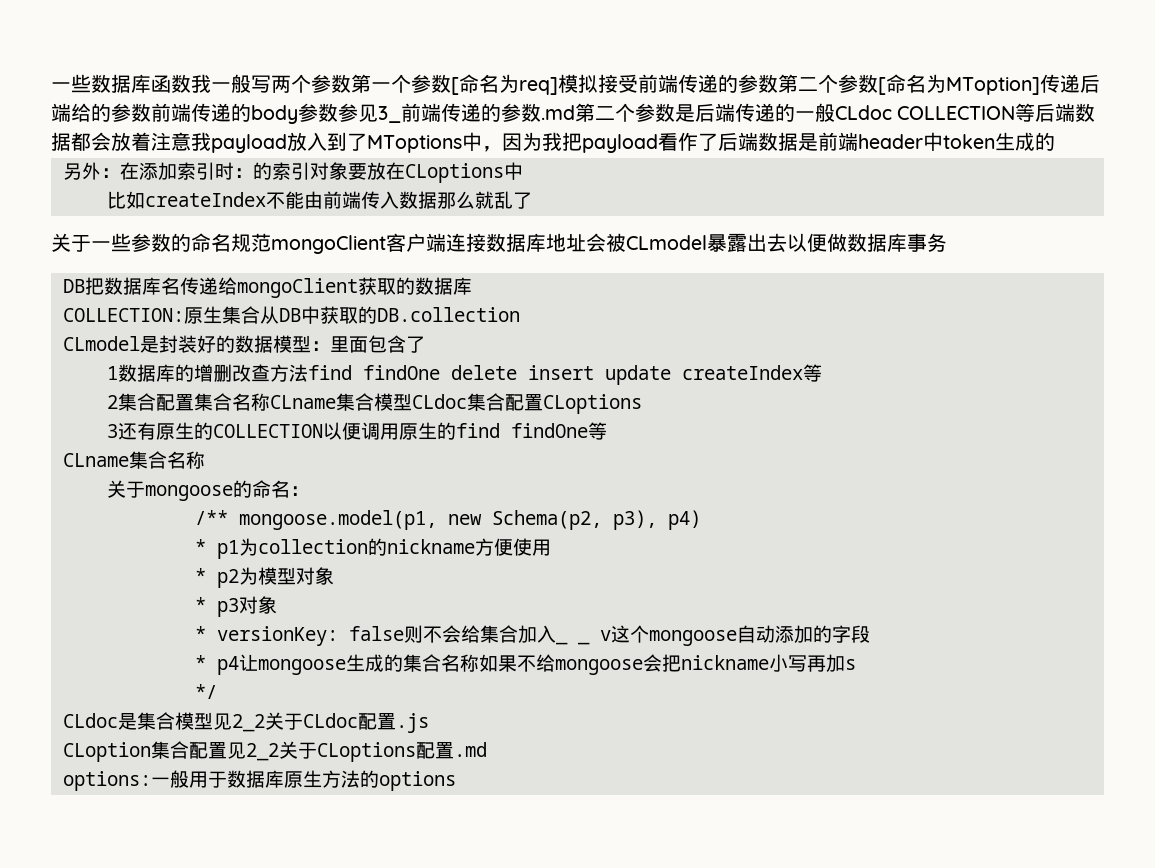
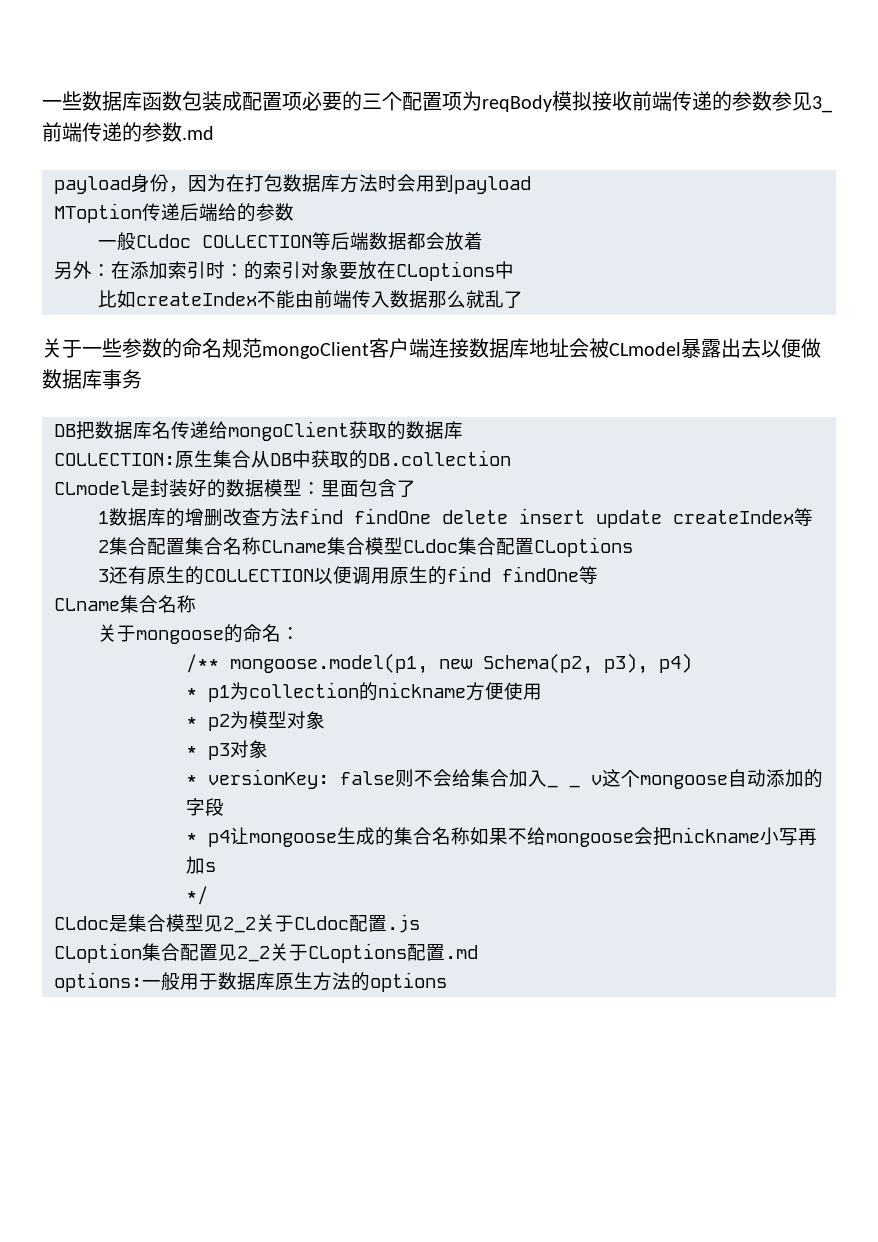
[191,74,1100,95] [51,103,298,124] 我一般写两个参数第一个参数[命名为req]模拟接受前端传递的参数第二个参数[命名为MToption]传递后端给的参数前端传递的body -> [182,91,732,112] 包装成配置项必要的三个配置项为reqBody模拟接收前端传递的
[575,103,795,122] 第二个参数是后端传递的 -> [54,174,531,194] [54,203,294,223] // payload身份，因为在打包数据库方法时会用到payload // MToption传递后端给的参数 //
[151,132,1055,153] 注意我payload放入到了MToptions中，因为我把payload看作了后端数据是前端header中token生成的 -> (483, 241) none

